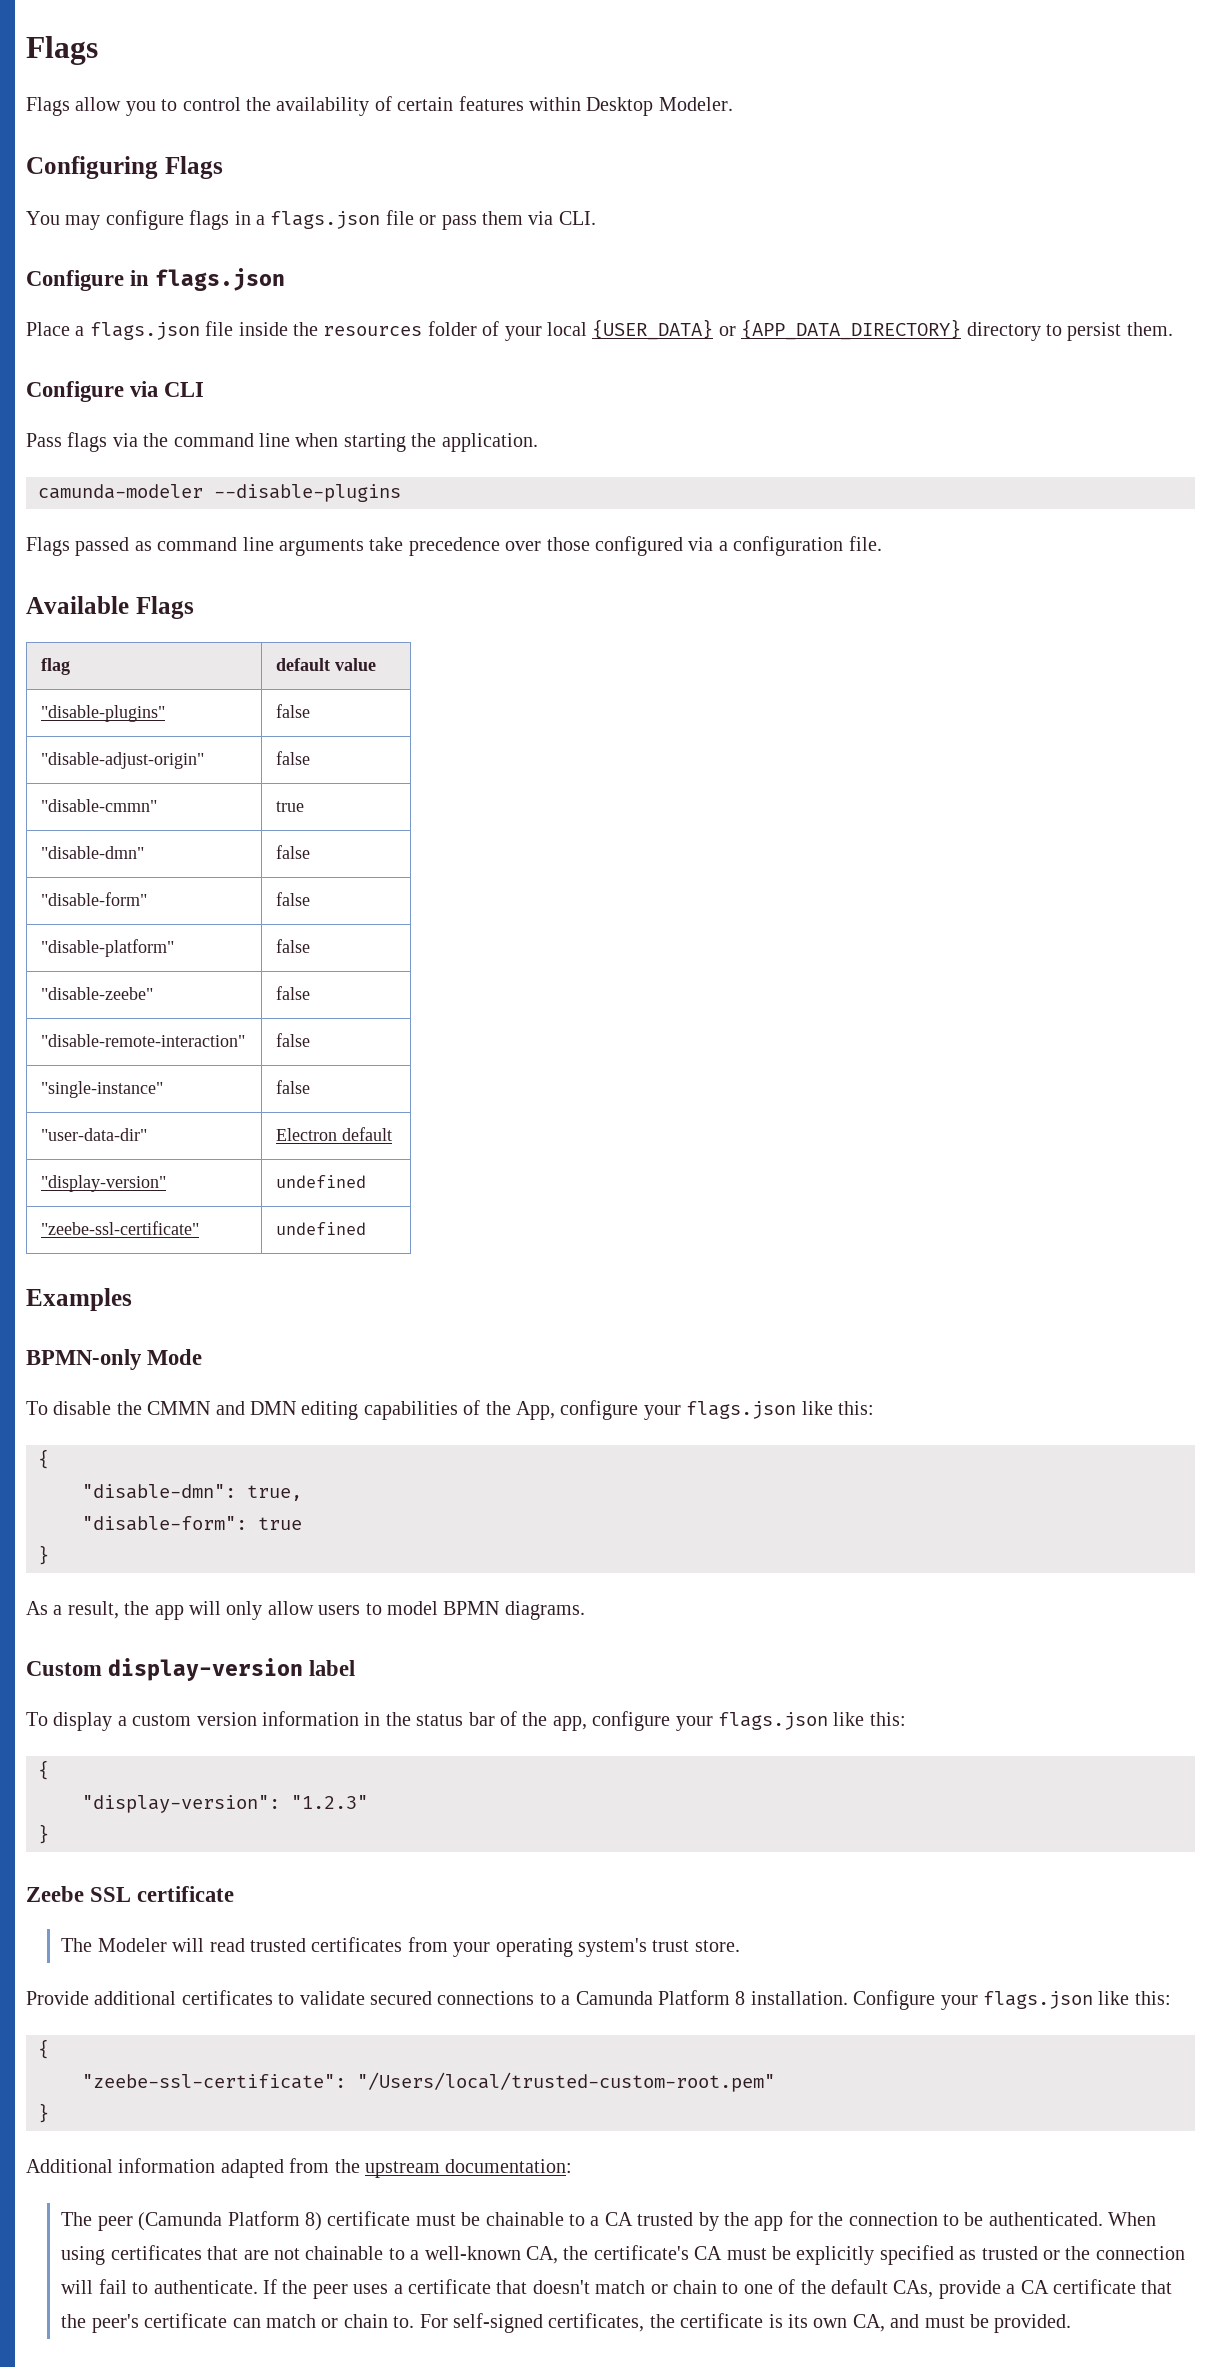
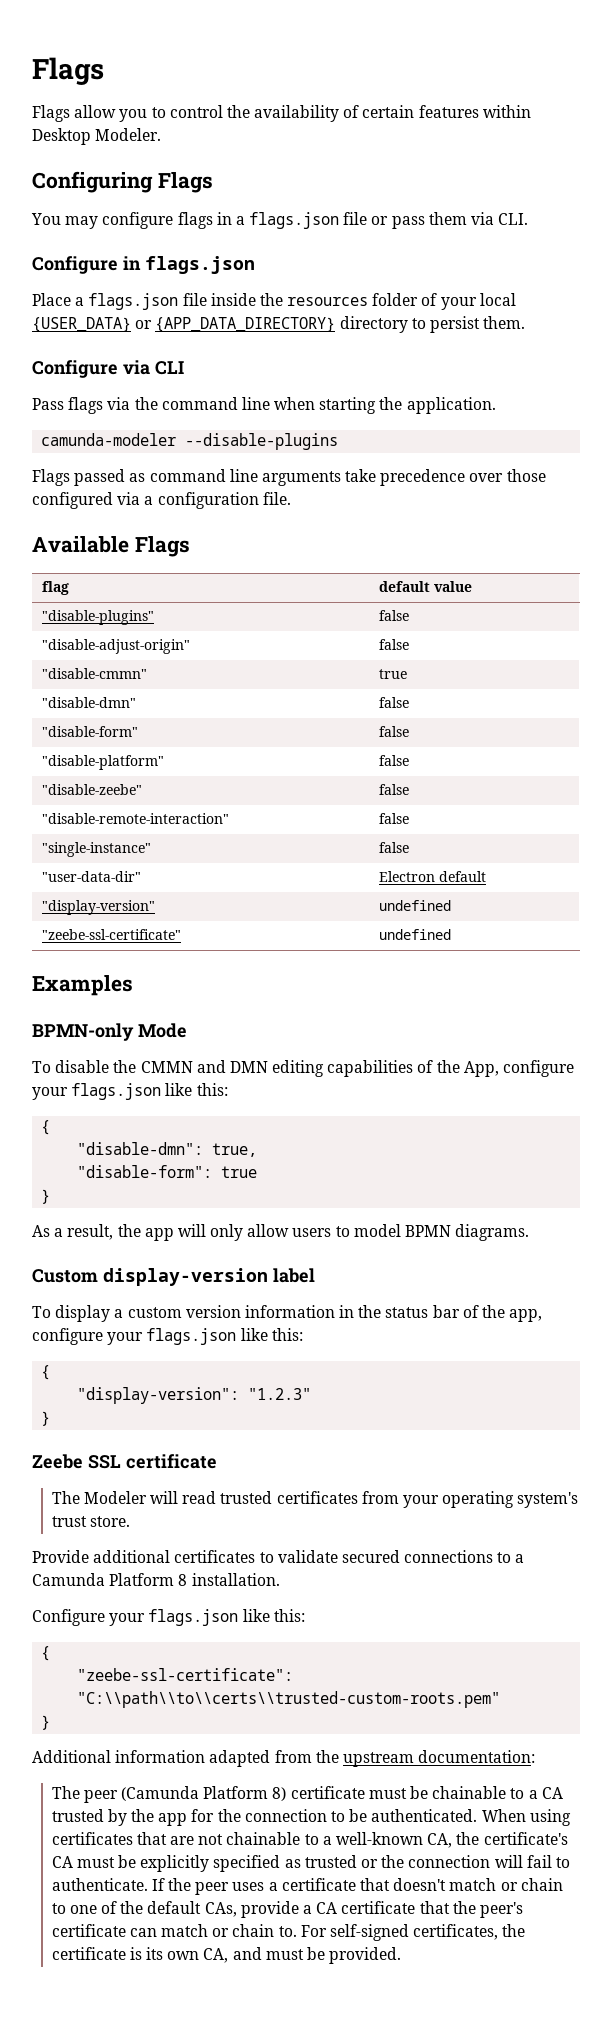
(848, 1998) none -> (280, 1579) //
[357,2072,775,2092] "/Users/local/trusted-custom-root.pem" -> [77,1691,501,1708] "C:\\path\\to\\certs\\trusted-custom-roots.pem"

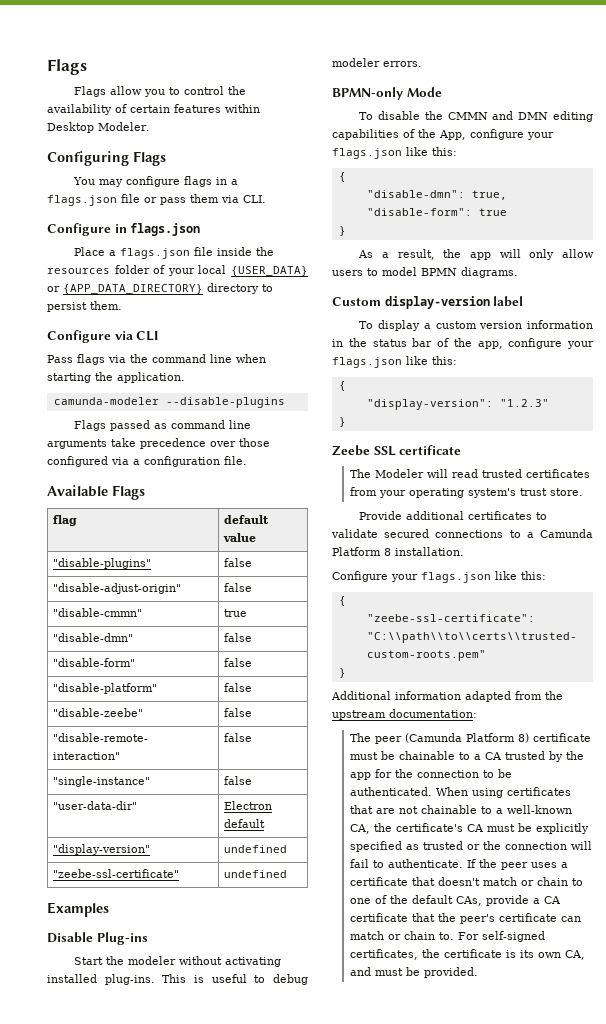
(133, 985) none -> [47,932,148,945] [74,956,282,967] [47,974,308,985] [332,58,422,67] // Disable Plug-ins // Start the modeler without activating installed plug-ins. This is useful to debug modeler errors.

